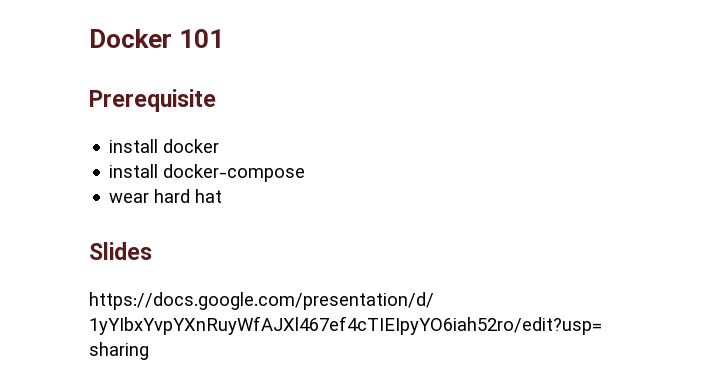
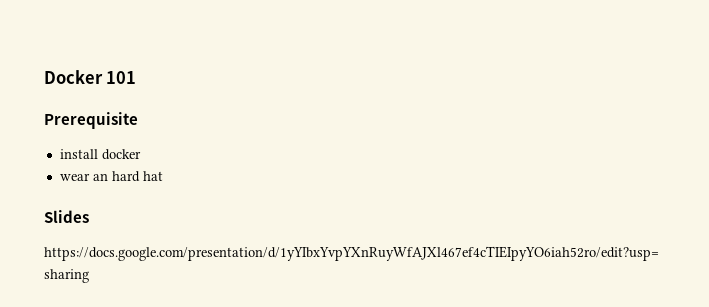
[109,164,306,182] // install docker-compose -> (141, 154) none
(150, 198) none -> [92,173,108,181] an

